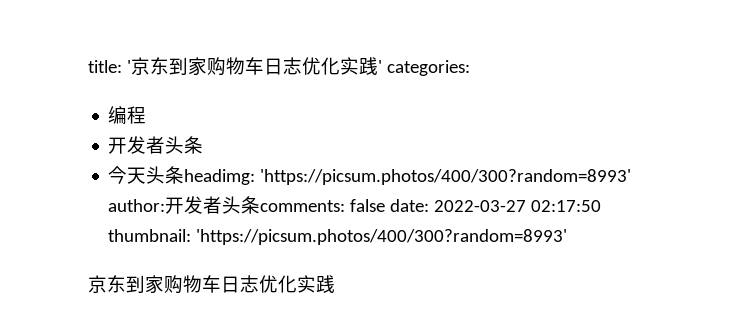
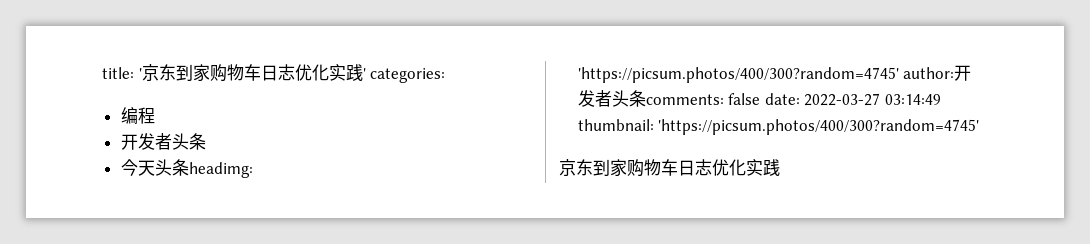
[260,169,632,185] 'https://picsum.photos/400/300?random=8993' -> [577,67,899,83] 'https://picsum.photos/400/300?random=4745'
[531,200,602,212] [108,229,568,245] 02:17:50 thumbnail: 'https://picsum.photos/400/300?random=8993' -> [885,94,942,105] [577,119,980,135] 03:14:49 thumbnail: 'https://picsum.photos/400/300?random=4745'

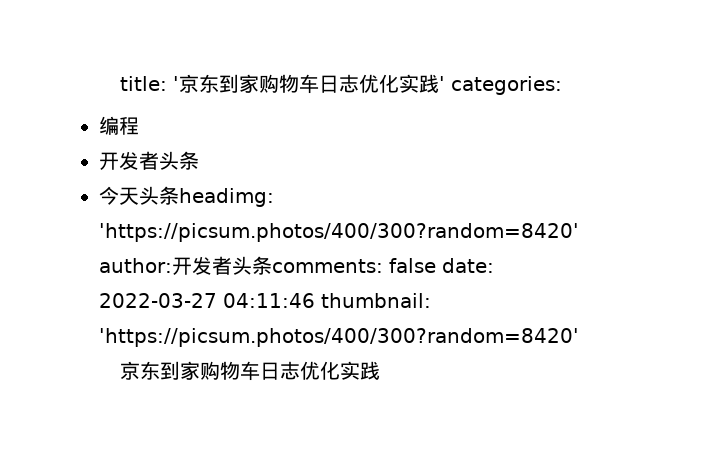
[577,67,899,83] 'https://picsum.photos/400/300?random=4745' -> [99,223,579,242] 'https://picsum.photos/400/300?random=8420'
[885,94,942,105] [577,119,980,135] 03:14:49 thumbnail: 'https://picsum.photos/400/300?random=4745' -> [223,293,431,308] [99,328,579,347] 04:11:46 thumbnail: 'https://picsum.photos/400/300?random=8420'

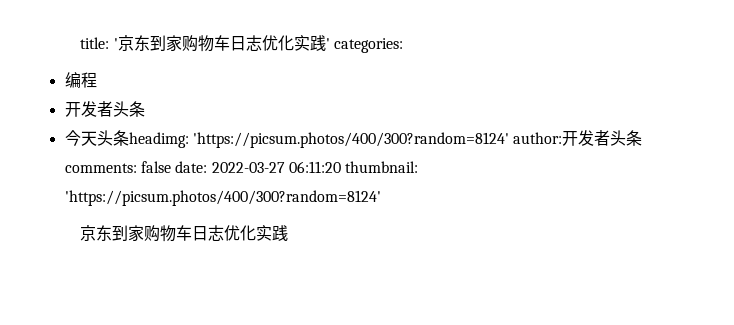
[99,223,579,242] 'https://picsum.photos/400/300?random=8420' -> [192,132,509,148] 'https://picsum.photos/400/300?random=8124'
[223,293,431,308] [99,328,579,347] 04:11:46 thumbnail: 'https://picsum.photos/400/300?random=8420' -> [288,161,419,173] [64,190,381,206] 06:11:20 thumbnail: 'https://picsum.photos/400/300?random=8124'

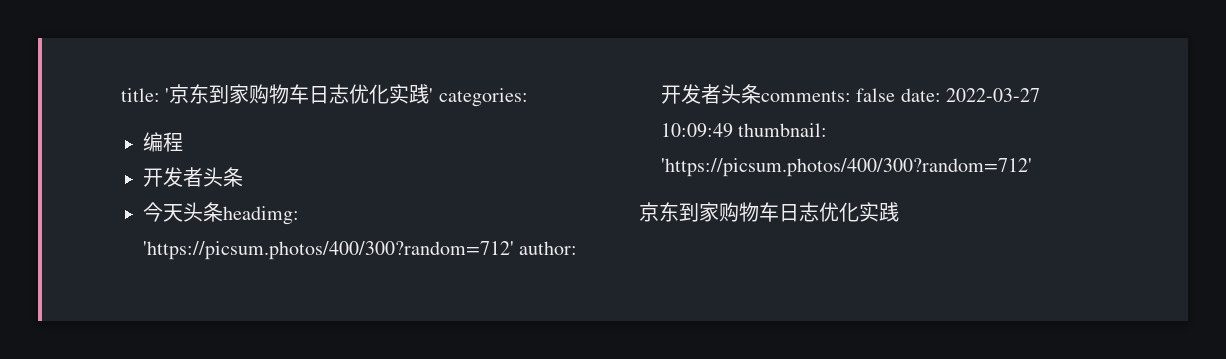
[192,132,509,148] 'https://picsum.photos/400/300?random=8124' -> [143,241,514,260] 'https://picsum.photos/400/300?random=712'
[288,161,419,173] [64,190,381,206] 06:11:20 thumbnail: 'https://picsum.photos/400/300?random=8124' -> [661,123,828,138] [661,158,1032,177] 10:09:49 thumbnail: 'https://picsum.photos/400/300?random=712'

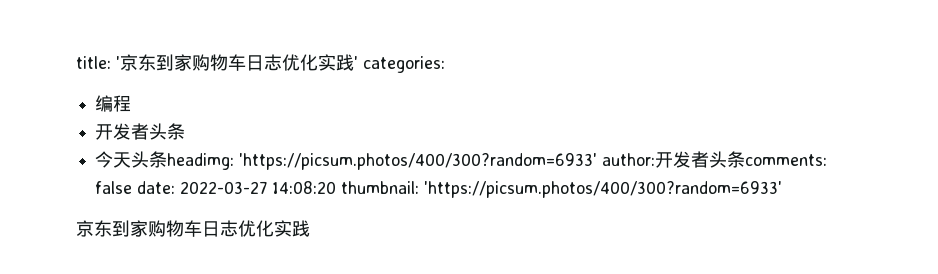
[143,241,514,260] 'https://picsum.photos/400/300?random=712' -> [239,153,598,170] 'https://picsum.photos/400/300?random=6933'
[661,123,828,138] [661,158,1032,177] 10:09:49 thumbnail: 'https://picsum.photos/400/300?random=712' -> [272,181,783,198] 14:08:20 thumbnail: 'https://picsum.photos/400/300?random=6933'

